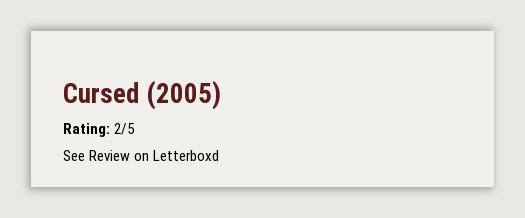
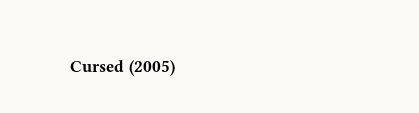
[63,123,136,137] [63,150,220,161] // Rating: 2/5 // See Review on Letterboxd -> (175, 68) none

